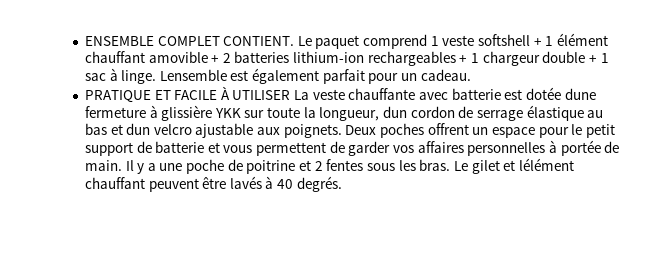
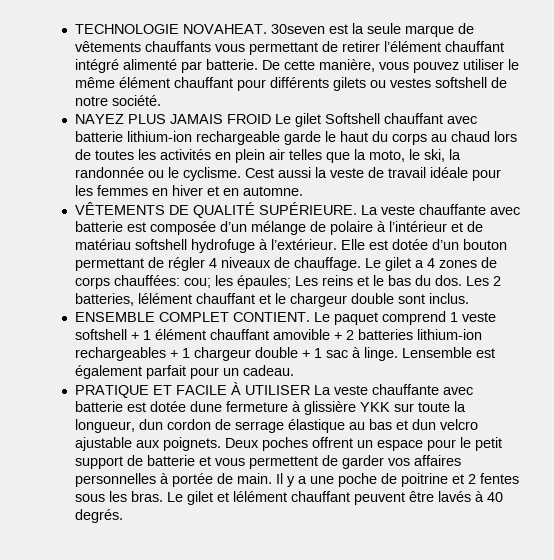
(84, 41) none -> [74,23,474,37] [74,41,504,55] [74,59,519,73] [74,77,507,91] [74,95,161,106] [74,113,477,127] [74,131,517,145] [74,149,461,163] [74,167,501,181] [74,185,303,196] [74,202,520,218] [74,221,483,235] [74,239,507,253] [74,257,497,271] [74,275,501,289] [74,293,469,307] TECHNOLOGIE NOVAHEAT. 30seven est la seule marque de vêtements chauffants vous permettant de retirer l’élément chauffant intégré alimenté par batterie. De cette manière, vous pouvez utiliser le même élément chauffant pour différents gilets ou vestes softshell de notre société. // NAYEZ PLUS JAMAIS FROID Le gilet Softshell chauffant avec batterie lithium-ion rechargeable garde le haut du corps au chaud lors de toutes les activités en plein air telles que la moto, le ski, la randonnée ou le cyclisme. Cest aussi la veste de travail idéale pour les femmes en hiver et en automne. // VÊTEMENTS DE QUALITÉ SUPÉRIEURE. La veste chauffante avec batterie est composée d’un mélange de polaire à l’intérieur et de matériau softshell hydrofuge à l’extérieur. Elle est dotée d’un bouton permettant de régler 4 niveaux de chauffage. Le gilet a 4 zones de corps chauffées: cou; les épaules; Les reins et le bas du dos. Les 2 batteries, lélément chauffant et le chargeur double sont inclus. //

